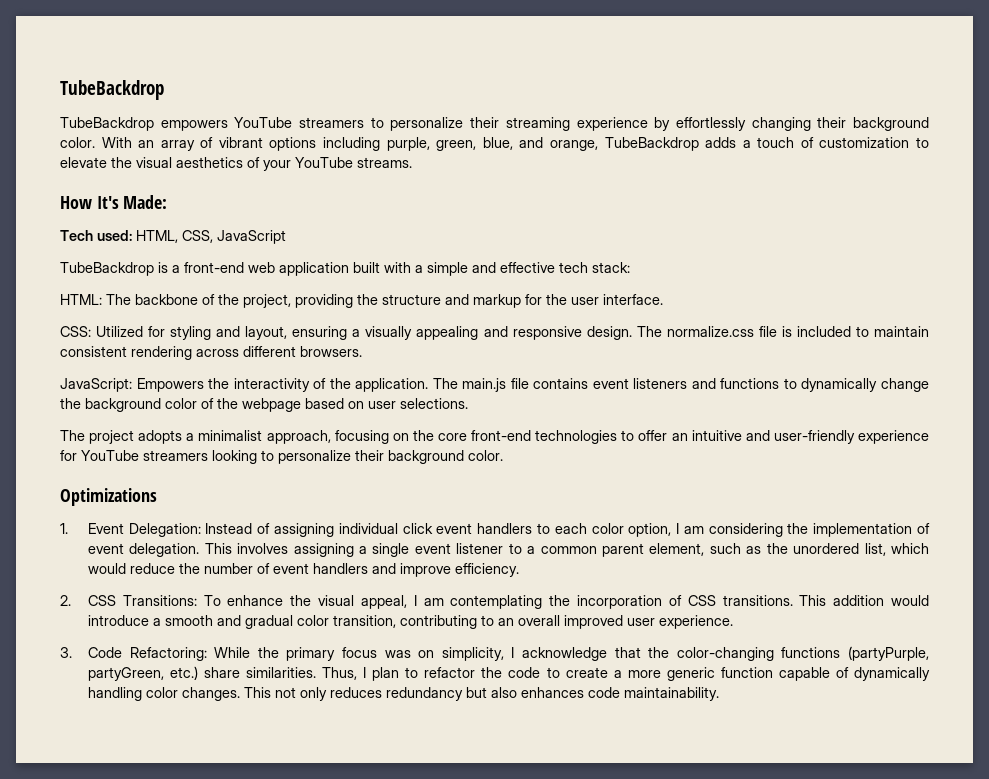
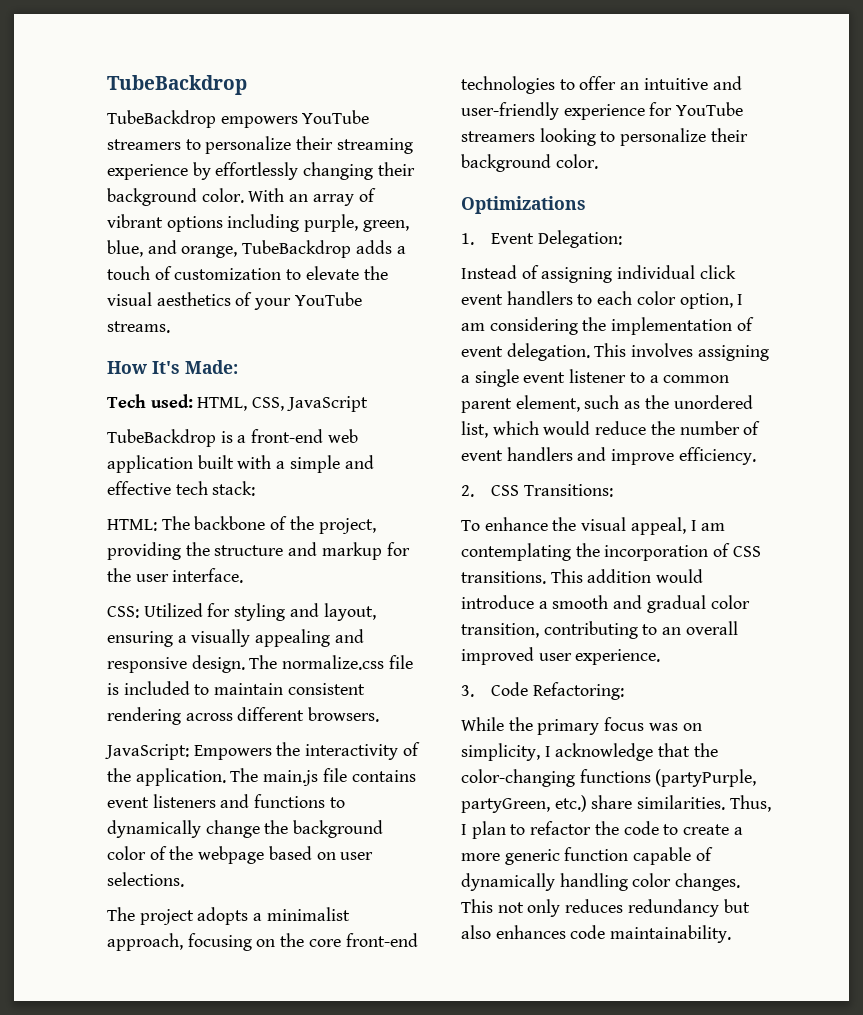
(201, 530) none -> (623, 239) //
(197, 600) none -> (614, 490) //
(207, 654) none -> (625, 691) //

